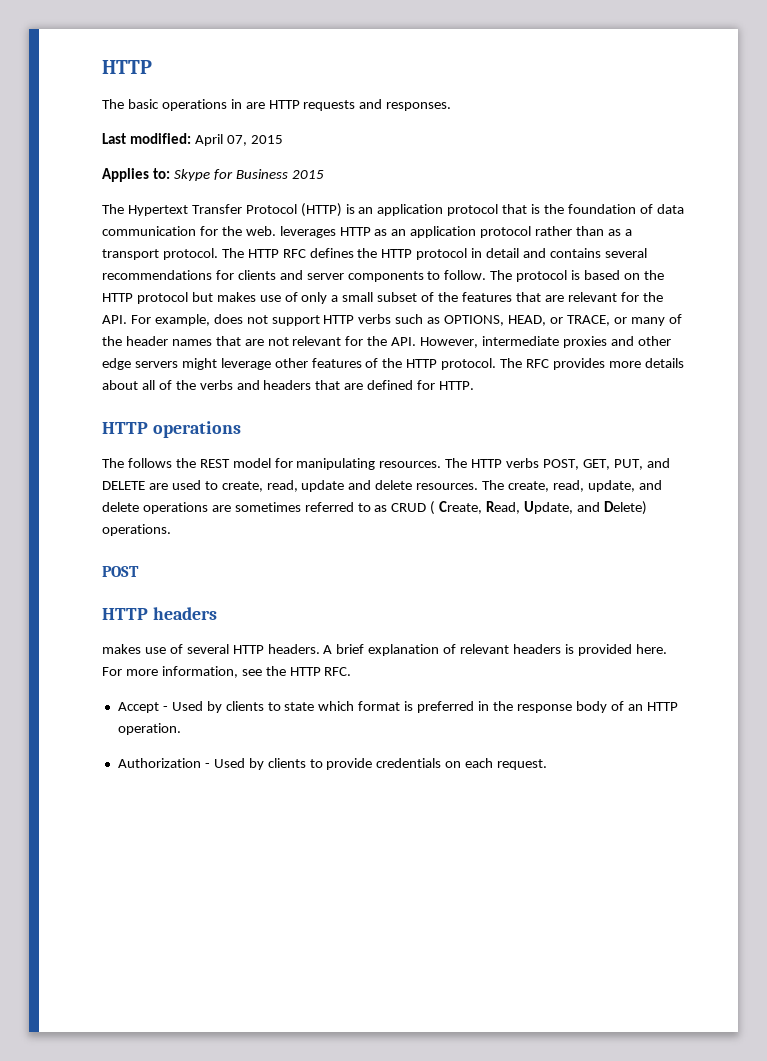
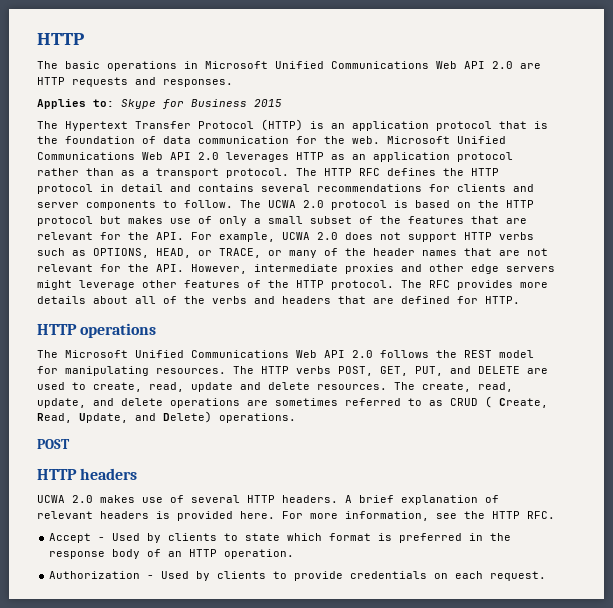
(242, 104) none -> [205,61,513,69] Microsoft Unified Communications Web API 2.0
[102,133,283,146] // Last modified: April 07, 2015 -> (233, 83) none
(276, 231) none -> [387,136,506,144] [37,152,219,160] Microsoft Unified Communications Web API 2.0
(513, 275) none -> [268,200,324,208] UCWA 2.0
(210, 320) none -> [282,232,338,240] UCWA 2.0
(124, 463) none -> [65,350,373,358] Microsoft Unified Communications Web API 2.0
(217, 613) none -> [37,495,93,503] UCWA 2.0

